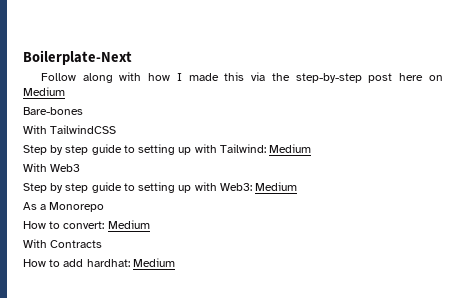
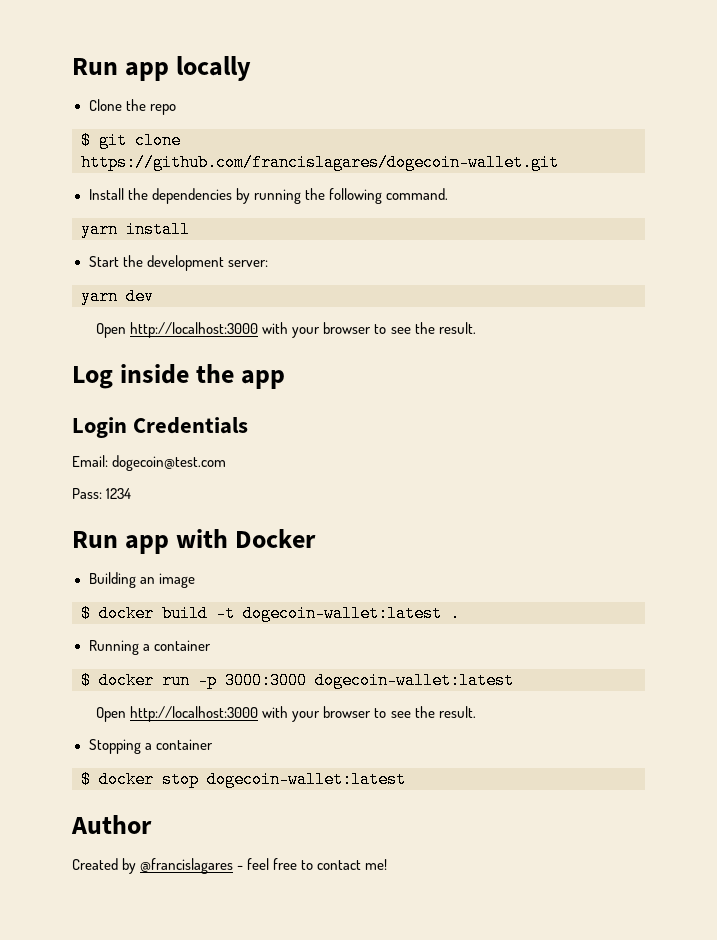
[23,50,132,65] [40,72,443,83] [23,87,65,96] [23,107,83,115] [23,125,117,134] [23,144,312,155] [23,163,81,172] [23,182,298,193] [23,202,105,212] [23,220,150,229] [23,239,103,248] [23,258,175,267] Boilerplate-Next // Follow along with how I made this via the step-by-step post here on Medium // Bare-bones // With TailwindCSS // Step by step guide to setting up with Tailwind: Medium // With Web3 // Step by step guide to setting up with Web3: Medium // As a Monorepo // How to convert: Medium // With Contracts // How to add hardhat: Medium -> [72,56,252,81] [88,99,176,115] [81,132,181,149] [81,154,559,171] [88,188,448,204] [81,221,190,238] [88,255,268,271] [81,288,154,305] [96,322,476,338] [72,364,286,389] [72,417,249,438] [72,455,227,471] [72,488,132,499] [72,529,317,554] [88,572,195,588] [81,605,460,622] [88,640,211,655] [81,672,514,689] [96,706,476,722] [88,739,213,754] [81,771,406,788] [71,815,152,834] [72,858,388,874] Run app locally // Clone the repo // $ git clone https://github.com/francislagares/dogecoin-wallet.git // Install the dependencies by running the following command. // yarn install // Start the development server: // yarn dev // Open http://localhost:3000 with your browser to see the result. // Log inside the app // Login Credentials // Email: dogecoin@test.com // Pass: 1234 // Run app with Docker // Building an image // $ docker build -t dogecoin-wallet:latest . // Running a container // $ docker run -p 3000:3000 dogecoin-wallet:latest // Open http://localhost:3000 with your browser to see the result. // Stopping a container // $ docker stop dogecoin-wallet:latest // Author // Created by @francislagares - feel free to contact me!

